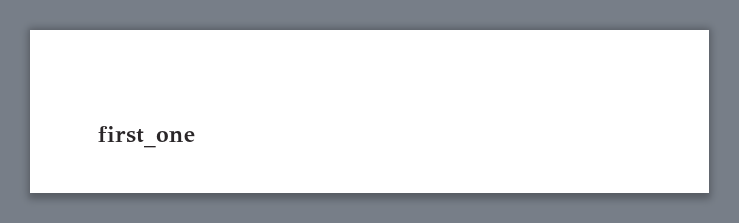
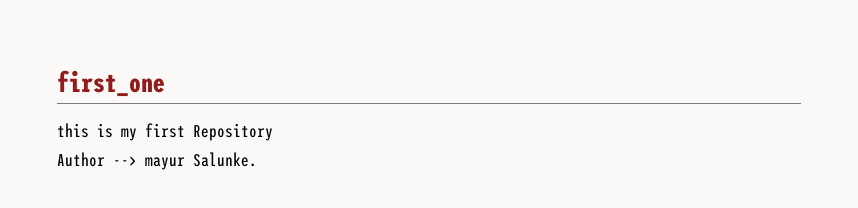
(195, 137) none -> [57,123,273,141] [57,152,257,170] // this is my first Repository // Author --> mayur Salunke.

